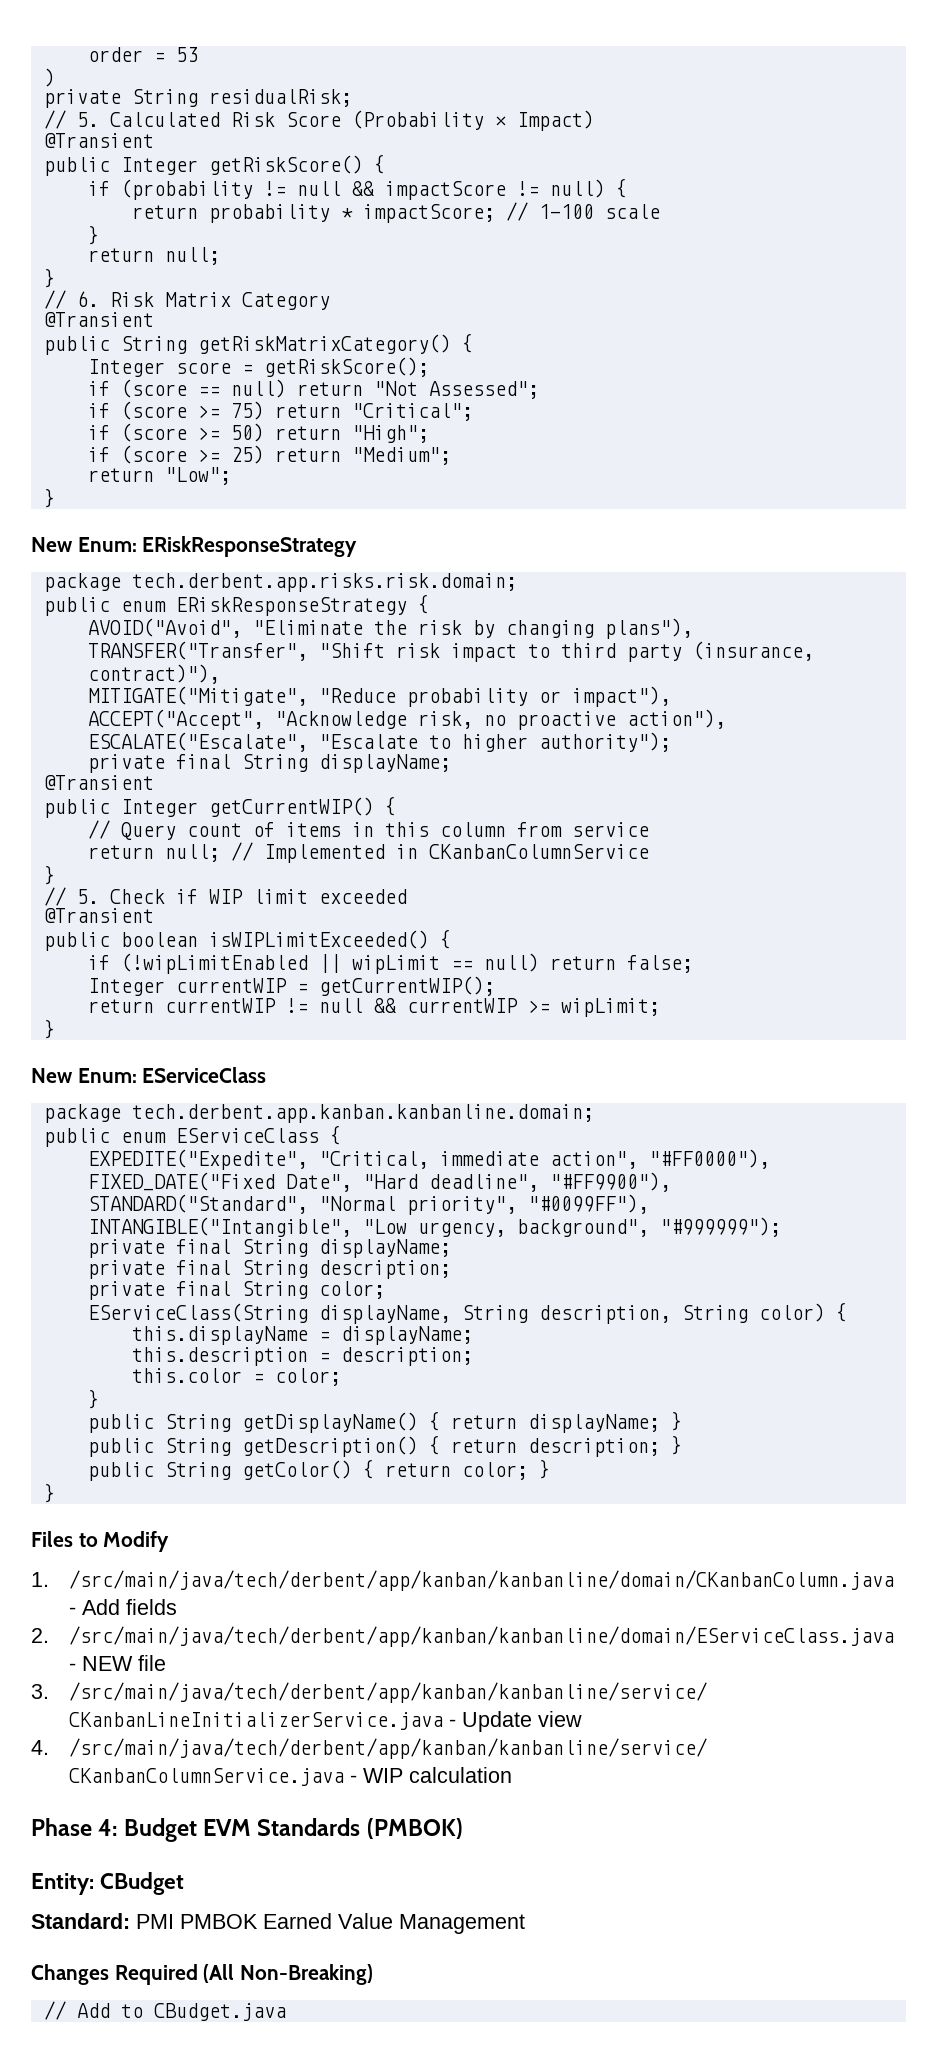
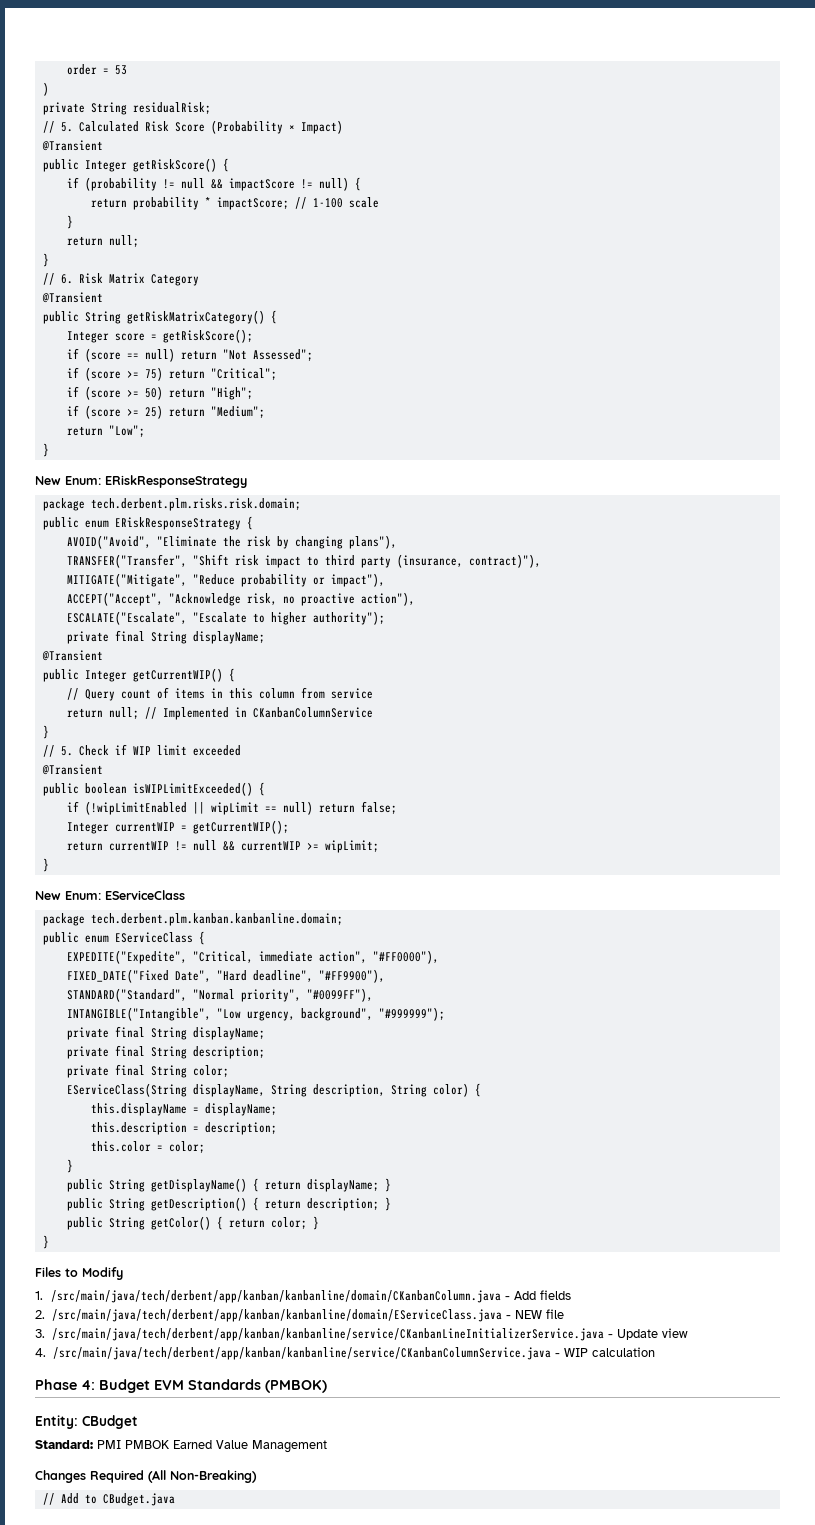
[131,573,517,592] tech.derbent.app.risks.risk.domain; -> [90,498,301,511] tech.derbent.plm.risks.risk.domain;
[131,1104,594,1123] tech.derbent.app.kanban.kanbanline.domain; -> [90,913,343,926] tech.derbent.plm.kanban.kanbanline.domain;

